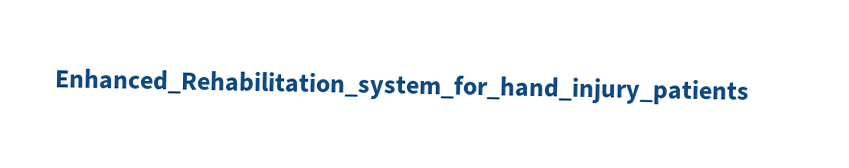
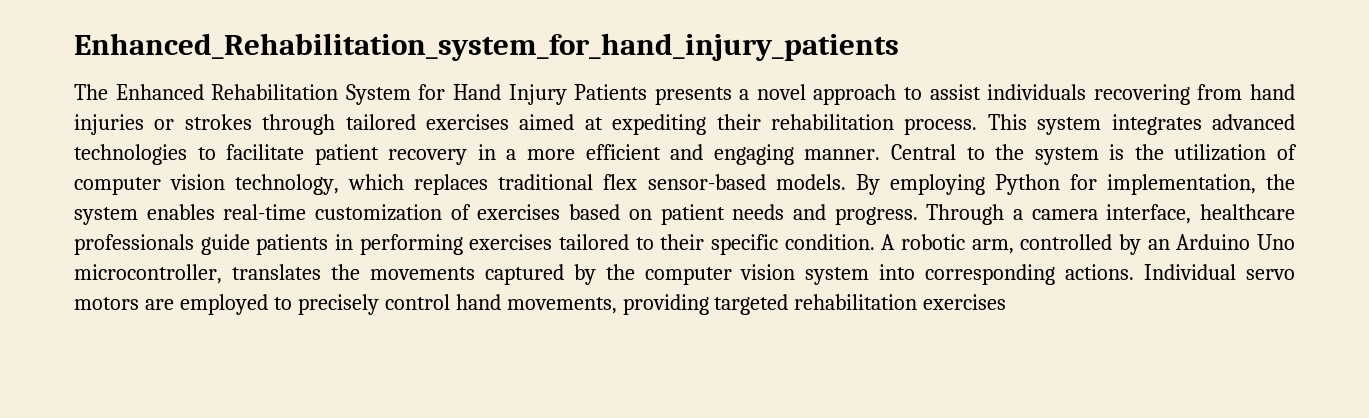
(750, 87) none -> [74,84,1295,105] [74,114,1295,135] [74,144,1297,165] [74,174,1295,195] [74,204,1295,225] [74,234,1295,255] [74,264,1295,285] [74,294,1007,315] // The Enhanced Rehabilitation System for Hand Injury Patients presents a novel approach to assist individuals recovering from hand injuries or strokes through tailored exercises aimed at expediting their rehabilitation process. This system integrates advanced technologies to facilitate patient recovery in a more efficient and engaging manner. Central to the system is the utilization of computer vision technology, which replaces traditional flex sensor-based models. By employing Python for implementation, the system enables real-time customization of exercises based on patient needs and progress. Through a camera interface, healthcare professionals guide patients in performing exercises tailored to their specific condition. A robotic arm, controlled by an Arduino Uno microcontroller, translates the movements captured by the computer vision system into corresponding actions. Individual servo motors are employed to precisely control hand movements, providing targeted rehabilitation exercises

